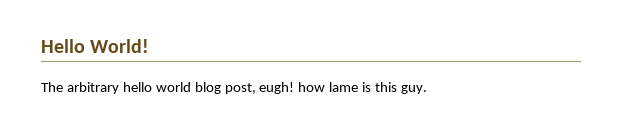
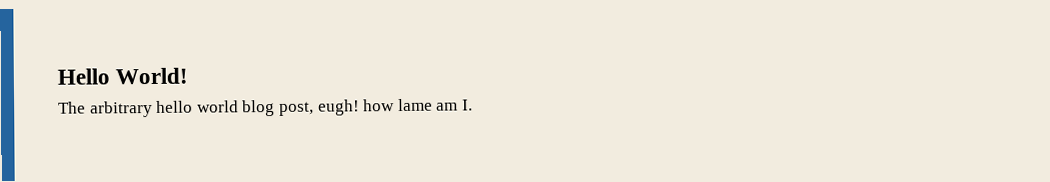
[362,82,428,94] is this guy. -> [436,99,473,111] am I.

